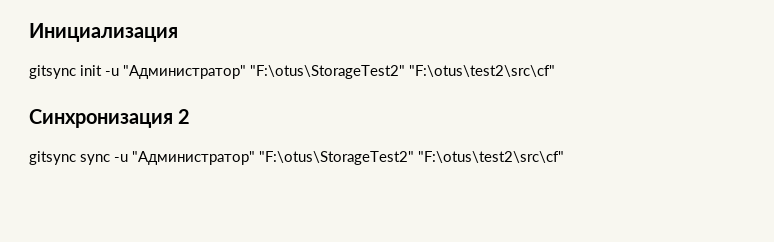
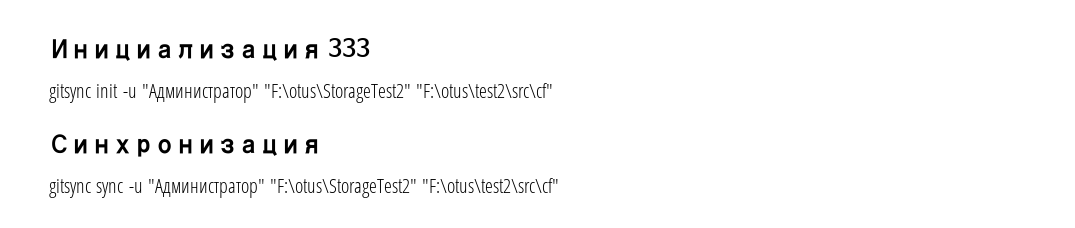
(178, 32) none -> [328,38,371,57] 333
[178,109,191,124] 2 -> (322, 145) none

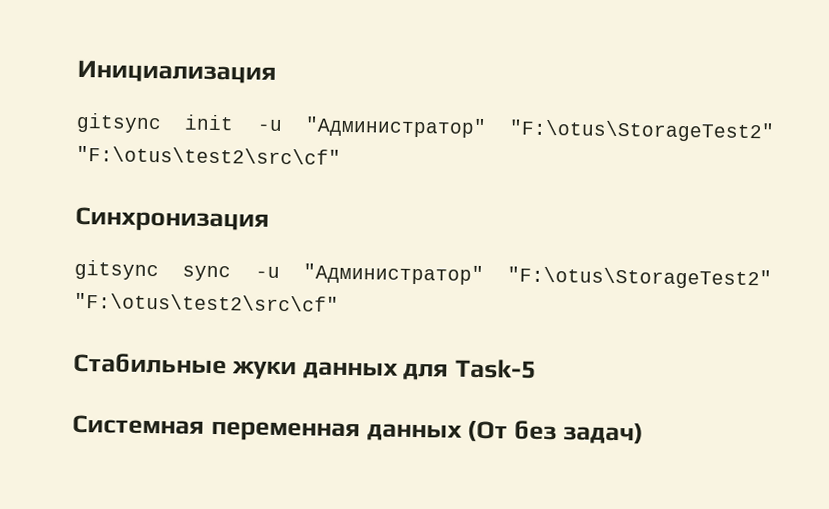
[328,38,371,57] 333 -> (277, 71) none
(560, 185) none -> [73,352,537,381] [72,414,644,445] // Стабильные жуки данных для Task-5 // Системная переменная данных (От без задач)

